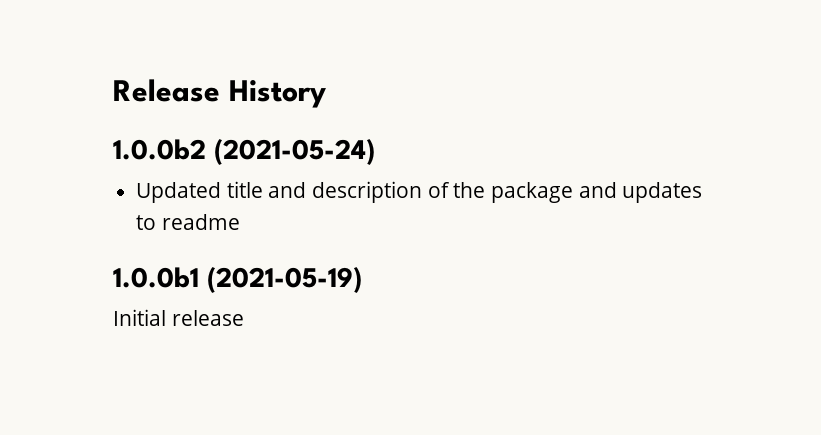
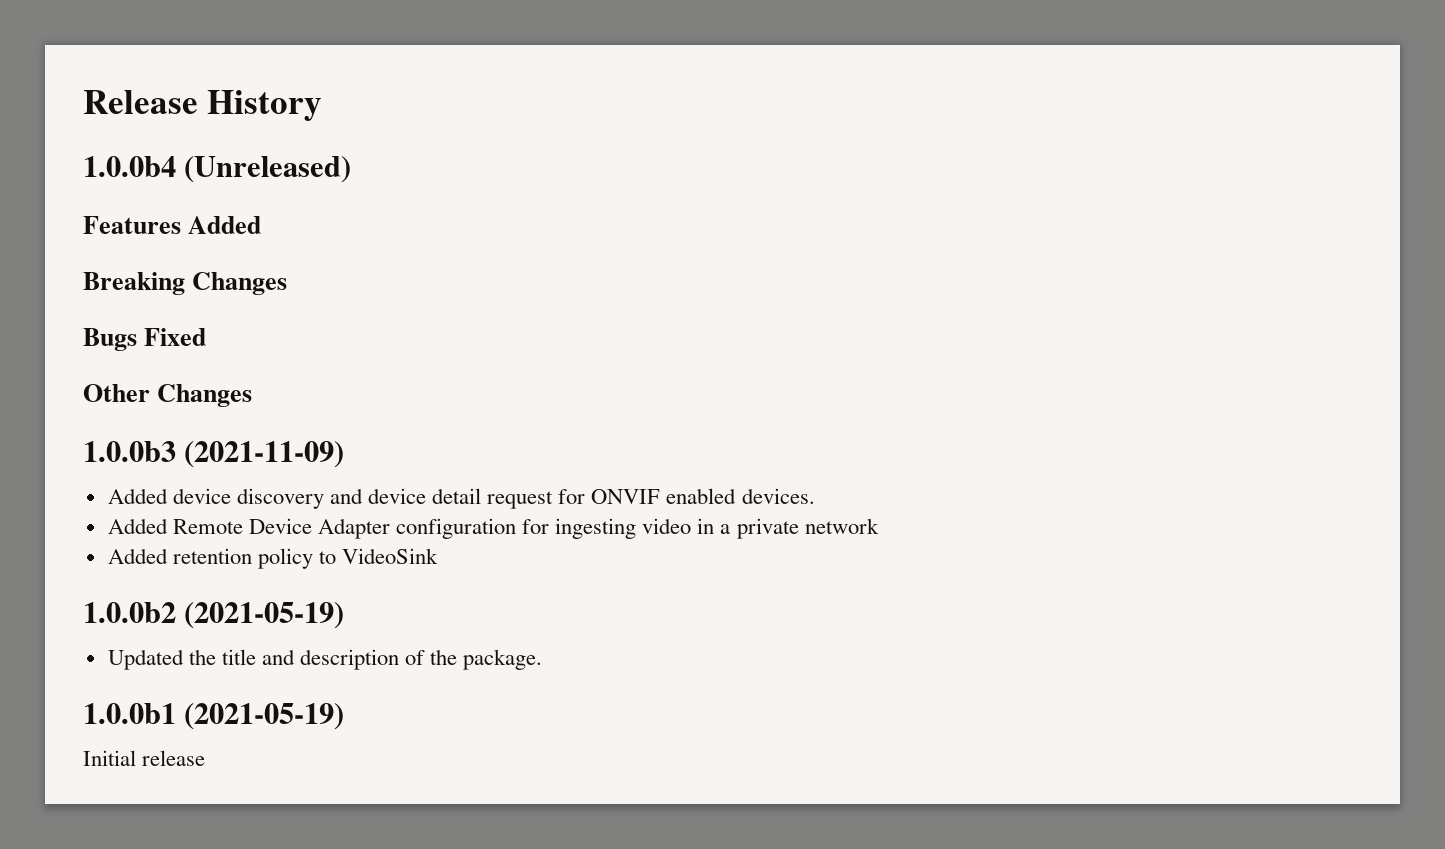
(326, 94) none -> [83,156,352,183] [83,216,262,234] [83,272,288,295] [83,328,207,351] [83,384,253,407] [83,441,345,468] [107,488,815,509] [107,518,879,539] [107,548,439,569] // 1.0.0b4 (Unreleased) // Features Added // Breaking Changes // Bugs Fixed // Other Changes // 1.0.0b3 (2021-11-09) // Added device discovery and device detail request for ONVIF enabled devices. // Added Remote Device Adapter configuration for ingesting video in a private network // Added retention policy to VideoSink
[214,139,375,165] (2021-05-24) -> [184,602,345,629] (2021-05-19)
(222, 192) none -> [188,649,216,665] the
[491,182,703,203] [136,214,240,230] package and updates to readme -> [463,649,543,670] package.

